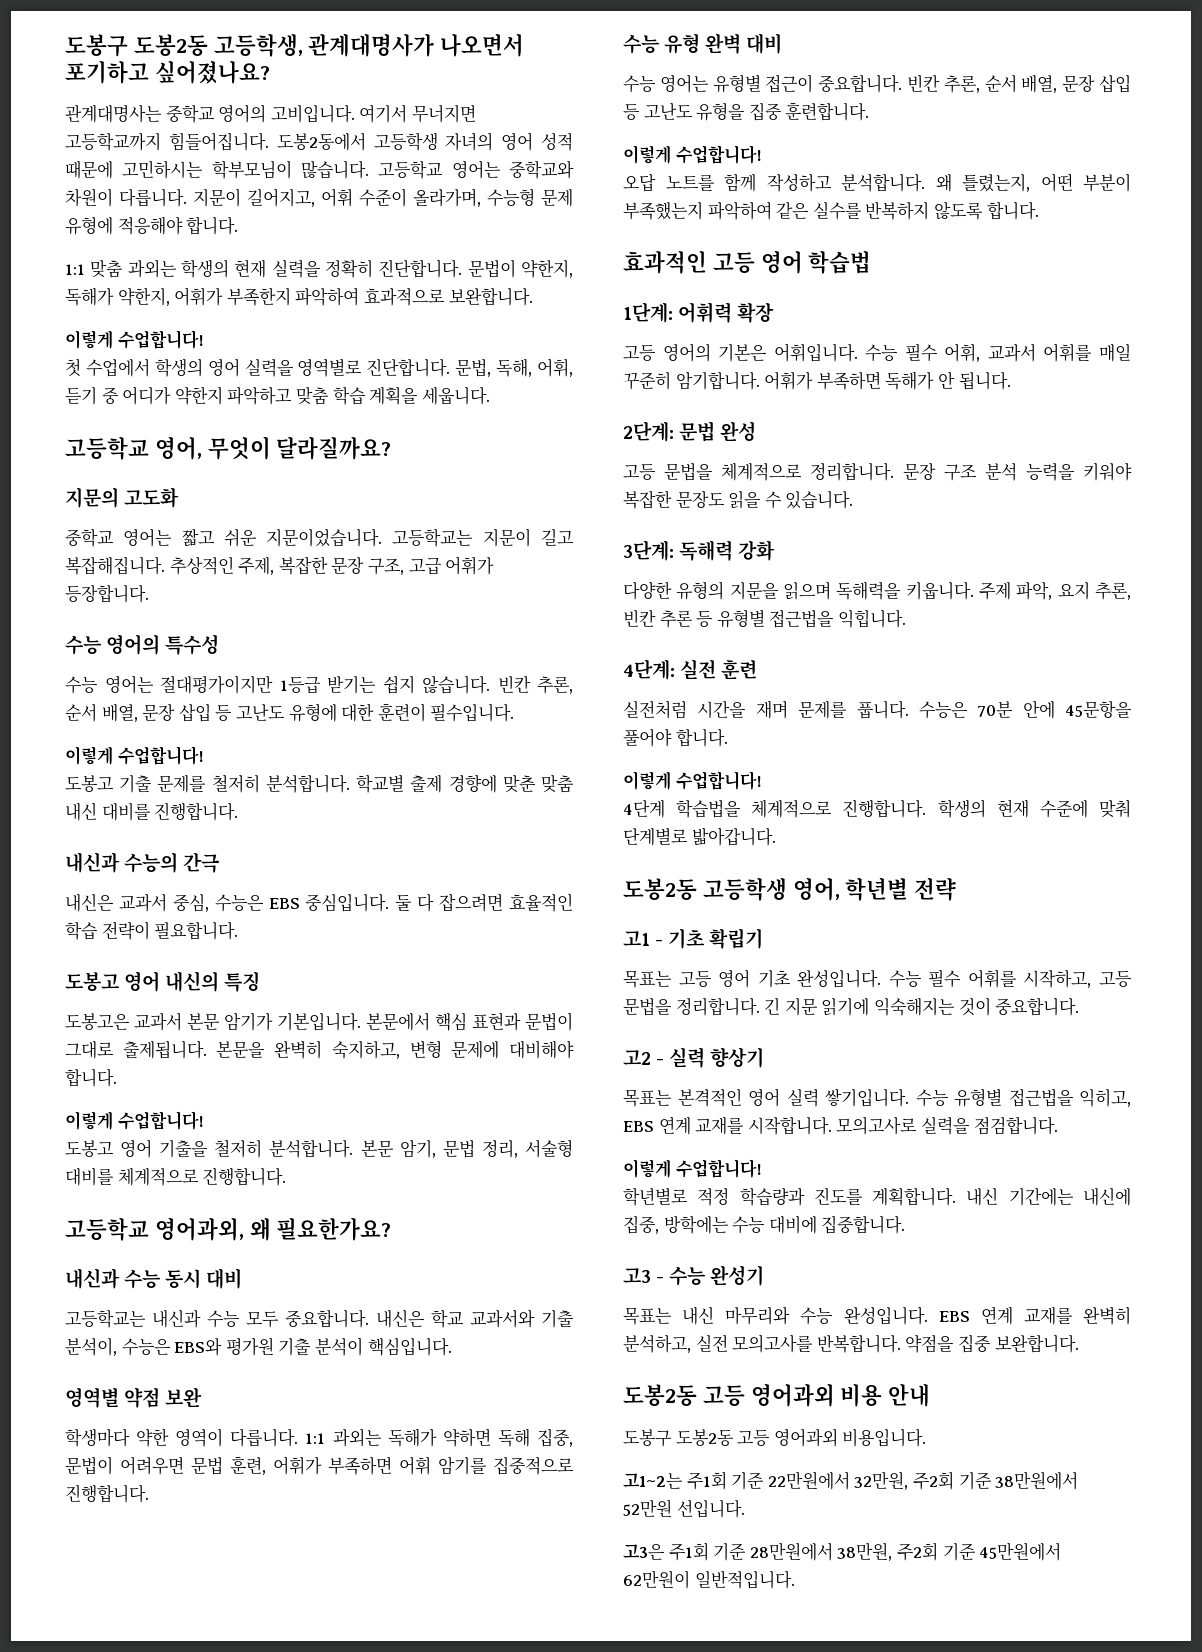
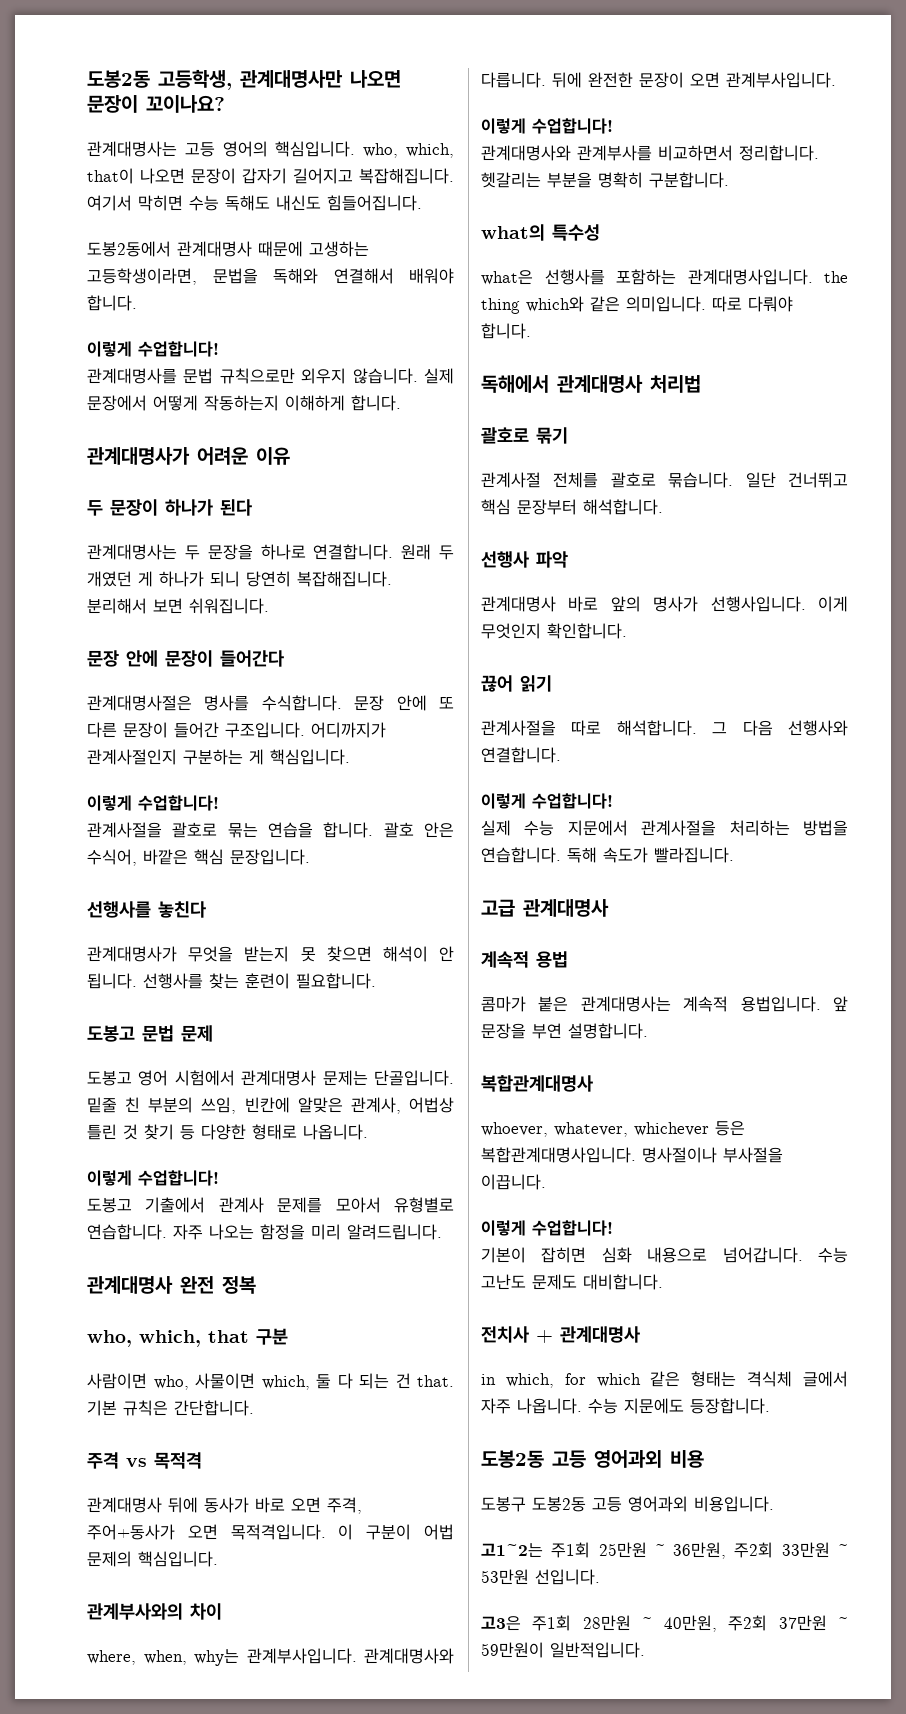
[65,34,128,57] 도봉구 -> (87, 79) none
[308,33,525,57] [65,60,270,84] [65,104,476,123] [65,132,573,151] [65,160,574,179] [65,188,573,207] [65,216,239,235] [65,259,573,278] [65,287,533,306] [65,330,203,349] [65,358,573,377] [65,386,490,405] [65,436,392,460] [65,487,180,508] [65,528,574,547] [65,556,495,575] [65,585,149,603] [65,634,220,655] [65,675,573,694] [65,703,515,722] [65,746,203,765] [65,774,574,793] [65,802,239,821] [65,852,221,873] [65,893,574,912] [65,921,239,940] [65,971,261,992] [65,1012,573,1031] [65,1040,574,1059] [65,1069,117,1087] [65,1111,203,1130] [65,1139,573,1158] [65,1167,287,1186] [65,1217,392,1241] [65,1268,243,1289] [65,1309,574,1328] [65,1337,452,1356] [65,1387,203,1408] [65,1428,573,1447] [65,1456,574,1475] [65,1484,149,1503] [623,33,783,54] [623,74,1131,93] [623,102,870,121] [623,145,761,164] [623,173,1131,192] [623,201,1039,220] [623,251,872,274] [623,302,775,323] [623,343,1131,362] [623,371,1011,390] [623,421,757,442] [623,462,1132,481] [623,490,854,509] [623,540,776,561] [623,581,1131,600] [623,609,906,628] [623,659,758,680] [623,700,1132,719] [623,728,728,747] [623,771,761,790] [623,799,1131,818] [623,827,776,846] [623,877,957,901] [623,928,764,949] [623,969,1132,988] [623,997,1080,1016] [623,1047,765,1068] [623,1088,1131,1107] [623,1116,1058,1135] [623,1159,761,1178] [623,1187,1131,1206] [623,1215,906,1234] [623,1265,765,1286] [623,1306,1131,1325] [623,1334,1079,1353] 관계대명사가 나오면서 포기하고 싶어졌나요? // 관계대명사는 중학교 영어의 고비입니다. 여기서 무너지면 고등학교까지 힘들어집니다. 도봉2동에서 고등학생 자녀의 영어 성적 때문에 고민하시는 학부모님이 많습니다. 고등학교 영어는 중학교와 차원이 다릅니다. 지문이 길어지고, 어휘 수준이 올라가며, 수능형 문제 유형에 적응해야 합니다. // 1:1 맞춤 과외는 학생의 현재 실력을 정확히 진단합니다. 문법이 약한지, 독해가 약한지, 어휘가 부족한지 파악하여 효과적으로 보완합니다. // 이렇게 수업합니다! // 첫 수업에서 학생의 영어 실력을 영역별로 진단합니다. 문법, 독해, 어휘, 듣기 중 어디가 약한지 파악하고 맞춤 학습 계획을 세웁니다. // 고등학교 영어, 무엇이 달라질까요? // 지문의 고도화 // 중학교 영어는 짧고 쉬운 지문이었습니다. 고등학교는 지문이 길고 복잡해집니다. 추상적인 주제, 복잡한 문장 구조, 고급 어휘가 등장합니다. // 수능 영어의 특수성 // 수능 영어는 절대평가이지만 1등급 받기는 쉽지 않습니다. 빈칸 추론, 순서 배열, 문장 삽입 등 고난도 유형에 대한 훈련이 필수입니다. // 이렇게 수업합니다! // 도봉고 기출 문제를 철저히 분석합니다. 학교별 출제 경향에 맞춘 맞춤 내신 대비를 진행합니다. // 내신과 수능의 간극 // 내신은 교과서 중심, 수능은 EBS 중심입니다. 둘 다 잡으려면 효율적인 학습 전략이 필요합니다. // 도봉고 영어 내신의 특징 // 도봉고은 교과서 본문 암기가 기본입니다. 본문에서 핵심 표현과 문법이 그대로 출제됩니다. 본문을 완벽히 숙지하고, 변형 문제에 대비해야 합니다. // 이렇게 수업합니다! // 도봉고 영어 기출을 철저히 분석합니다. 본문 암기, 문법 정리, 서술형 대비를 체계적으로 진행합니다. // 고등학교 영어과외, 왜 필요한가요? // 내신과 수능 동시 대비 // 고등학교는 내신과 수능 모두 중요합니다. 내신은 학교 교과서와 기출 분석이, 수능은 EBS와 평가원 기출 분석이 핵심입니다. // 영역별 약점 보완 // 학생마다 약한 영역이 다릅니다. 1:1 과외는 독해가 약하면 독해 집중, 문법이 어려우면 문법 훈련, 어휘가 부족하면 어휘 암기를 집중적으로 진행합니다. // 수능 유형 완벽 대비 // 수능 영어는 유형별 접근이 중요합니다. 빈칸 추론, 순서 배열, 문장 삽입 등 고난도 유형을 집중 훈련합니다. // 이렇게 수업합니다! // 오답 노트를 함께 작성하고 분석합니다. 왜 틀렸는지, 어떤 부분이 부족했는지 파악하여 같은 실수를 반복하지 않도록 합니다. // 효과적인 고등 영어 학습법 // 1단계: 어휘력 확장 // 고등 영어의 기본은 어휘입니다. 수능 필수 어휘, 교과서 어휘를 매일 꾸준히 암기합니다. 어휘가 부족하면 독해가 안 됩니다. // 2단계: 문법 완성 // 고등 문법을 체계적으로 정리합니다. 문장 구조 분석 능력을 키워야 복잡한 문장도 읽을 수 있습니다. // 3단계: 독해력 강화 // 다양한 유형의 지문을 읽으며 독해력을 키웁니다. 주제 파악, 요지 추론, 빈칸 추론 등 유형별 접근법을 익힙니다. // 4단계: 실전 훈련 // 실전처럼 시간을 재며 문제를 풉니다. 수능은 70분 안에 45문항을 풀어야 합니다. // 이렇게 수업합니다! // 4단계 학습법을 체계적으로 진행합니다. 학생의 현재 수준에 맞춰 단계별로 밟아갑니다. // 도봉2동 고등학생 영어, 학년별 전략 // 고1 - 기초 확립기 // 목표는 고등 영어 기초 완성입니다. 수능 필수 어휘를 시작하고, 고등 문법을 정리합니다. 긴 지문 읽기에 익숙해지는 것이 중요합니다. // 고2 - 실력 향상기 // 목표는 본격적인 영어 실력 쌓기입니다. 수능 유형별 접근법을 익히고, EBS 연계 교재를 시작합니다. 모의고사로 실력을 점검합니다. // 이렇게 수업합니다! // 학년별로 적정 학습량과 진도를 계획합니다. 내신 기간에는 내신에 집중, 방학에는 수능 대비에 집중합니다. // 고3 - 수능 완성기 // 목표는 내신 마무리와 수능 완성입니다. EBS 연계 교재를 완벽히 분석하고, 실전 모의고사를 반복합니다. 약점을 집중 보완합니다. -> [240,70,401,88] [87,95,225,113] [87,141,454,158] [87,168,454,184] [87,195,422,211] [87,241,369,257] [87,268,454,285] [87,295,137,311] [87,341,219,357] [87,368,454,384] [87,395,401,411] [87,447,290,465] [87,499,252,516] [87,544,454,560] [87,571,392,587] [87,598,269,614] [87,650,284,667] [87,695,454,711] [87,722,386,738] [87,749,350,765] [87,795,219,811] [87,822,454,838] [87,849,310,866] [87,901,206,918] [87,946,454,962] [87,973,376,989] [87,1025,213,1042] [87,1070,454,1086] [87,1097,454,1114] [87,1124,368,1140] [87,1170,219,1186] [87,1197,454,1213] [87,1224,442,1240] [87,1276,256,1294] [87,1328,288,1347] [87,1373,454,1390] [87,1400,254,1416] [87,1452,202,1469] [87,1497,362,1514] [87,1524,455,1540] [87,1551,218,1567] [87,1603,222,1620] [87,1648,454,1666] [481,72,836,88] [481,118,613,134] [481,145,819,161] [481,172,729,188] [481,224,600,241] [481,269,848,285] [481,296,793,314] [481,323,531,339] [481,375,701,393] [481,427,568,444] [481,472,848,488] [481,499,663,515] [481,551,568,568] [481,596,848,612] [481,623,627,639] [481,675,552,692] [481,720,848,736] [481,747,561,763] [481,793,613,809] [481,820,848,836] [481,847,734,863] [481,899,609,917] [481,951,568,968] [481,996,848,1012] [481,1023,648,1039] [481,1075,593,1092] [481,1121,745,1137] [481,1147,783,1163] [481,1174,546,1190] [481,1220,613,1236] [481,1247,848,1263] [481,1274,663,1290] [481,1326,640,1343] [481,1371,848,1388] [481,1398,770,1414] 관계대명사만 나오면 문장이 꼬이나요? // 관계대명사는 고등 영어의 핵심입니다. who, which, that이 나오면 문장이 갑자기 길어지고 복잡해집니다. 여기서 막히면 수능 독해도 내신도 힘들어집니다. // 도봉2동에서 관계대명사 때문에 고생하는 고등학생이라면, 문법을 독해와 연결해서 배워야 합니다. // 이렇게 수업합니다! // 관계대명사를 문법 규칙으로만 외우지 않습니다. 실제 문장에서 어떻게 작동하는지 이해하게 합니다. // 관계대명사가 어려운 이유 // 두 문장이 하나가 된다 // 관계대명사는 두 문장을 하나로 연결합니다. 원래 두 개였던 게 하나가 되니 당연히 복잡해집니다. 분리해서 보면 쉬워집니다. // 문장 안에 문장이 들어간다 // 관계대명사절은 명사를 수식합니다. 문장 안에 또 다른 문장이 들어간 구조입니다. 어디까지가 관계사절인지 구분하는 게 핵심입니다. // 이렇게 수업합니다! // 관계사절을 괄호로 묶는 연습을 합니다. 괄호 안은 수식어, 바깥은 핵심 문장입니다. // 선행사를 놓친다 // 관계대명사가 무엇을 받는지 못 찾으면 해석이 안 됩니다. 선행사를 찾는 훈련이 필요합니다. // 도봉고 문법 문제 // 도봉고 영어 시험에서 관계대명사 문제는 단골입니다. 밑줄 친 부분의 쓰임, 빈칸에 알맞은 관계사, 어법상 틀린 것 찾기 등 다양한 형태로 나옵니다. // 이렇게 수업합니다! // 도봉고 기출에서 관계사 문제를 모아서 유형별로 연습합니다. 자주 나오는 함정을 미리 알려드립니다. // 관계대명사 완전 정복 // who, which, that 구분 // 사람이면 who, 사물이면 which, 둘 다 되는 건 that. 기본 규칙은 간단합니다. // 주격 vs 목적격 // 관계대명사 뒤에 동사가 바로 오면 주격, 주어+동사가 오면 목적격입니다. 이 구분이 어법 문제의 핵심입니다. // 관계부사와의 차이 // where, when, why는 관계부사입니다. 관계대명사와 다릅니다. 뒤에 완전한 문장이 오면 관계부사입니다. // 이렇게 수업합니다! // 관계대명사와 관계부사를 비교하면서 정리합니다. 헷갈리는 부분을 명확히 구분합니다. // what의 특수성 // what은 선행사를 포함하는 관계대명사입니다. the thing which와 같은 의미입니다. 따로 다뤄야 합니다. // 독해에서 관계대명사 처리법 // 괄호로 묶기 // 관계사절 전체를 괄호로 묶습니다. 일단 건너뛰고 핵심 문장부터 해석합니다. // 선행사 파악 // 관계대명사 바로 앞의 명사가 선행사입니다. 이게 무엇인지 확인합니다. // 끊어 읽기 // 관계사절을 따로 해석합니다. 그 다음 선행사와 연결합니다. // 이렇게 수업합니다! // 실제 수능 지문에서 관계사절을 처리하는 방법을 연습합니다. 독해 속도가 빨라집니다. // 고급 관계대명사 // 계속적 용법 // 콤마가 붙은 관계대명사는 계속적 용법입니다. 앞 문장을 부연 설명합니다. // 복합관계대명사 // whoever, whatever, whichever 등은 복합관계대명사입니다. 명사절이나 부사절을 이끕니다. // 이렇게 수업합니다! // 기본이 잡히면 심화 내용으로 넘어갑니다. 수능 고난도 문제도 대비합니다. // 전치사 + 관계대명사 // in which, for which 같은 형태는 격식체 글에서 자주 나옵니다. 수능 지문에도 등장합니다.
[888,1384,931,1407] 안내 -> (704, 1459) none
[731,1471,1079,1490] [623,1499,745,1518] [623,1542,1062,1561] [623,1570,690,1589] 기준 22만원에서 32만원, 주2회 기준 38만원에서 52만원 선입니다. // 고3은 주1회 기준 28만원에서 38만원, 주2회 기준 45만원에서 62만원이 -> [598,1542,848,1559] [481,1569,600,1585] [481,1615,848,1632] [481,1642,544,1658] 25만원 ~ 36만원, 주2회 33만원 ~ 53만원 선입니다. // 고3은 주1회 28만원 ~ 40만원, 주2회 37만원 ~ 59만원이

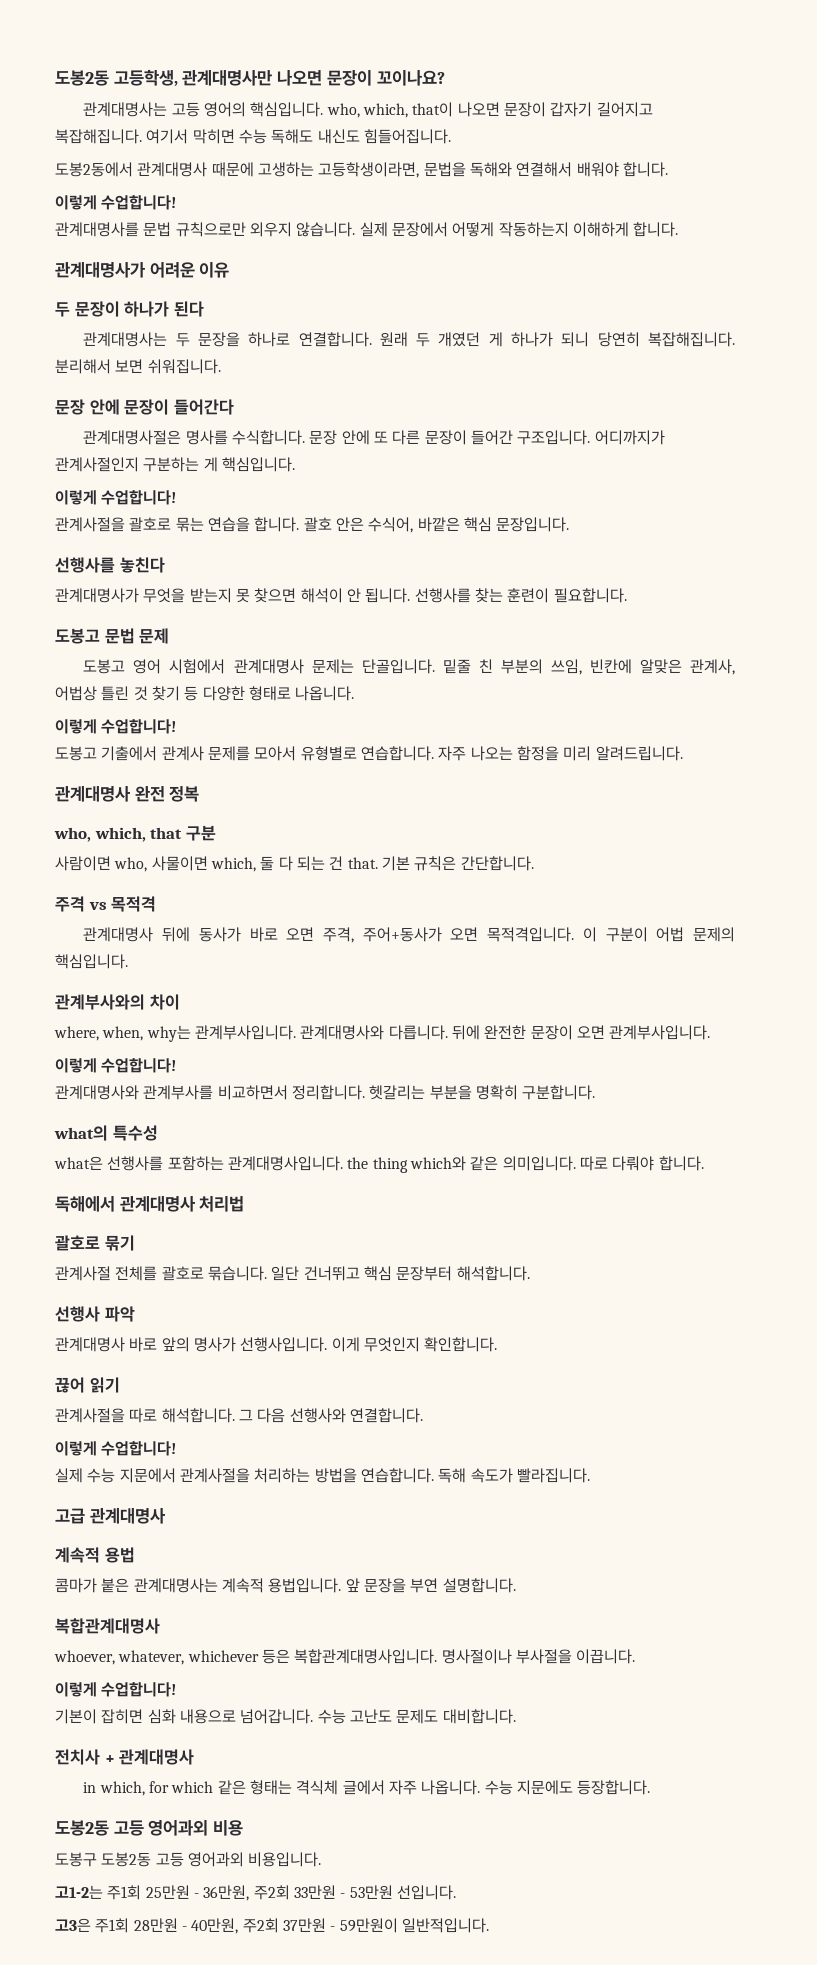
[481,1543,543,1557] 고1~2는 -> [55,1885,103,1899] 고1-2는
[654,1544,665,1556] ~ -> [193,1893,199,1898] -
[838,1544,848,1556] ~ -> [340,1893,346,1898] -
[642,1617,653,1629] ~ -> [181,1926,187,1931] -
[838,1617,848,1629] ~ -> [330,1926,336,1931] -

